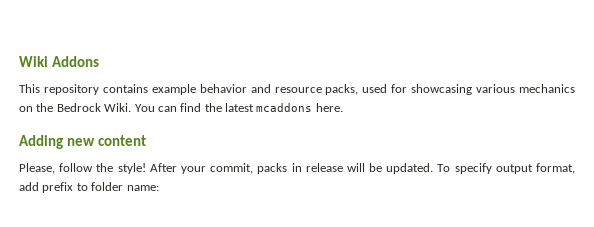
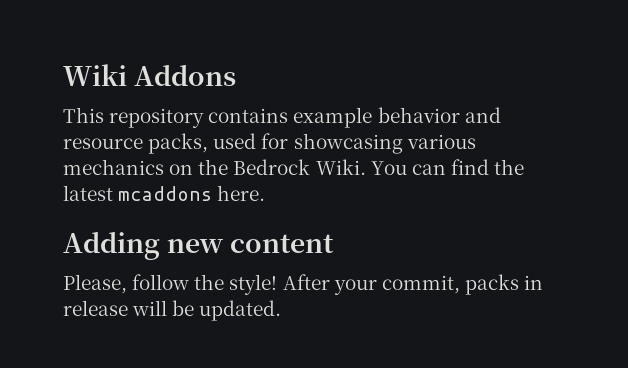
[437,163,575,174] [19,182,159,193] To specify output format, add prefix to folder name: -> (282, 310) none

